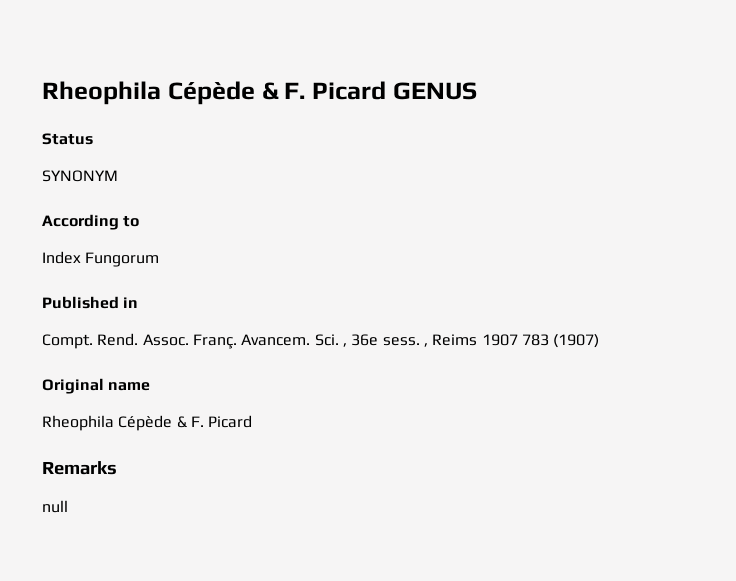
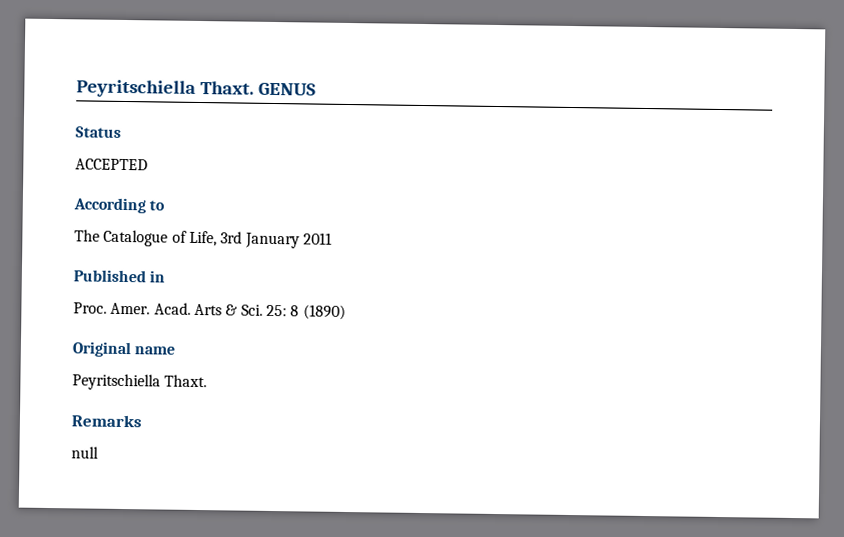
[42,81,386,105] Rheophila Cépède & F. Picard -> [76,79,254,98] Peyritschiella Thaxt.
[42,170,118,182] SYNONYM -> [75,158,148,171] ACCEPTED
[42,251,160,267] [42,296,139,309] [42,333,600,349] [42,378,151,394] [42,415,253,431] Index Fungorum // Published in // Compt. Rend. Assoc. Franç. Avancem. Sci. , 36e sess. , Reims 1907 783 (1907) // Original name // Rheophila Cépède & F. Picard -> [74,229,332,249] [73,269,166,283] [73,302,346,320] [72,341,176,358] [72,373,208,391] The Catalogue of Life, 3rd January 2011 // Published in // Proc. Amer. Acad. Arts & Sci. 25: 8 (1890) // Original name // Peyritschiella Thaxt.

